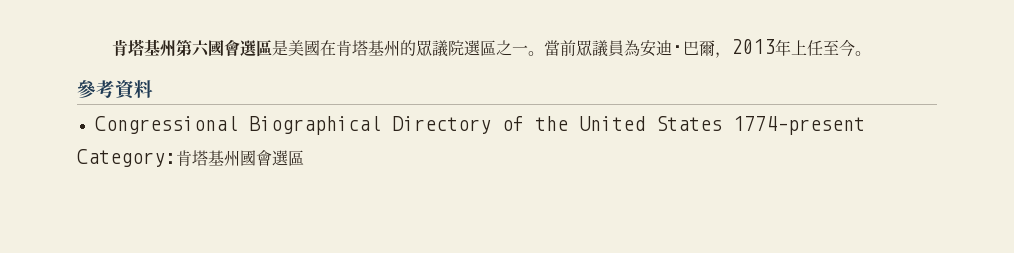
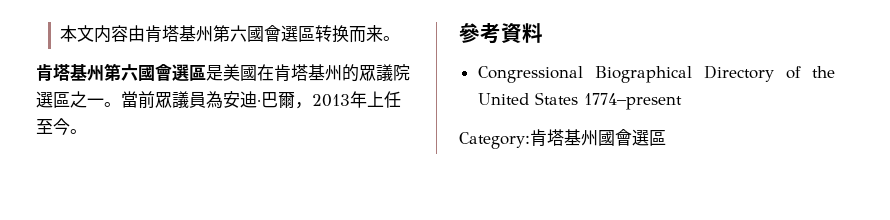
(111, 47) none -> [60,25,401,43] 本文内容由肯塔基州第六國會選區转换而来。 //

